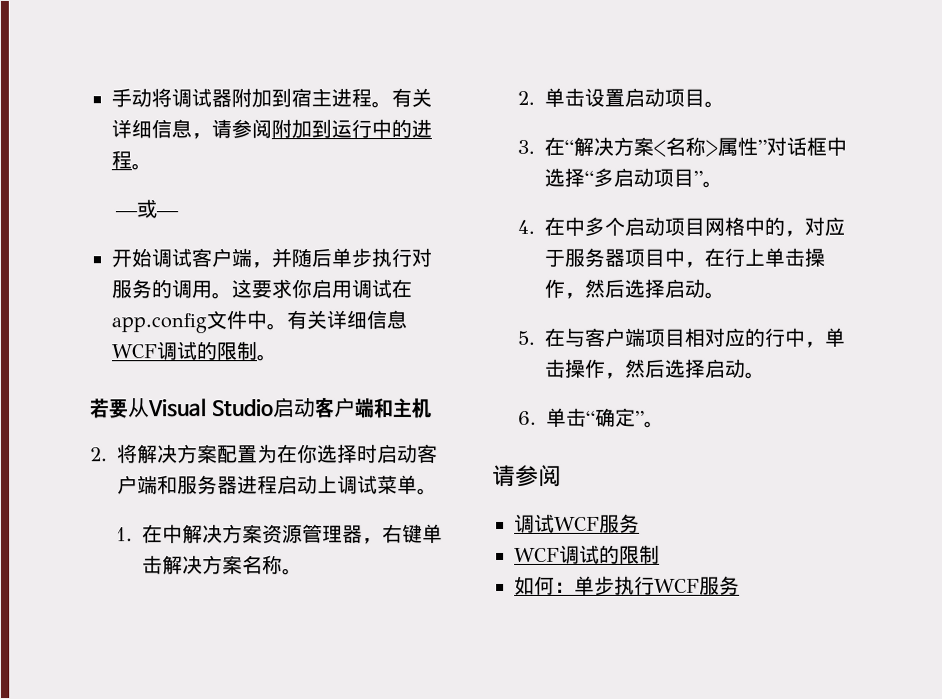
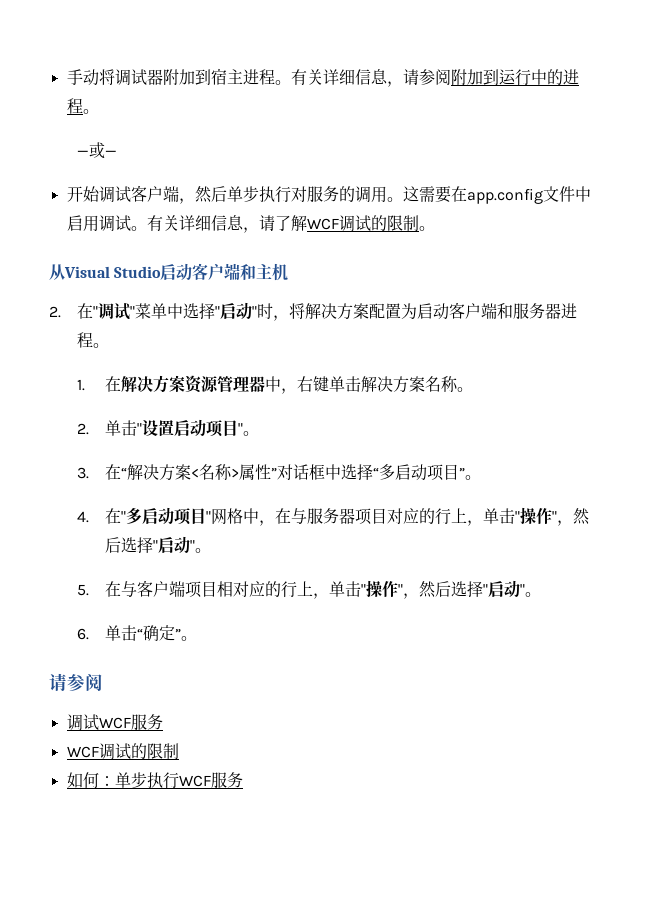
[271,248,312,269] 并随 -> [194,186,212,203] 然
[251,279,392,299] 要求你启用调试 -> [418,186,451,203] 需要
[266,310,407,331] 。有关详细信息 -> [66,215,307,233] 启用调试。有关详细信息，请了解
[90,398,129,419] 若要 -> (435, 228) none
(108, 454) none -> [76,302,289,321] 在"调试"菜单中选择"启动"时，
[277,444,378,464] 在你选择时 -> (417, 311) none
[277,475,418,495] 启动上调试菜单 -> (93, 340) none
[162,524,184,544] 中 -> (121, 384) none
(364, 534) none -> [264,376,281,392] 中
(586, 97) none -> [136,423,142,434] "
(706, 97) none -> [237,423,243,434] "
[564,216,846,237] [544,247,826,268] [544,278,706,299] 中多个启动项目网格中的，对应于服务器项目中，在行上单击操作，然后选择启动 -> [120,507,590,526] [104,536,195,554] "多启动项目"网格中，在与服务器项目对应的行上，单击"操作"，然后选择"启动"
[784,327,846,348] [545,358,747,379] 中，单击操作，然后选择启动 -> [296,580,525,599] 上，单击"操作"，然后选择"启动"

